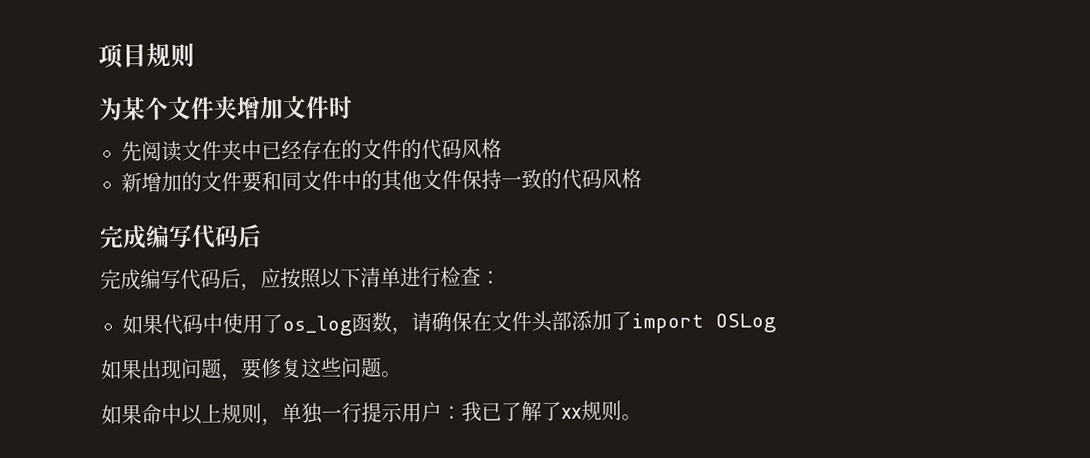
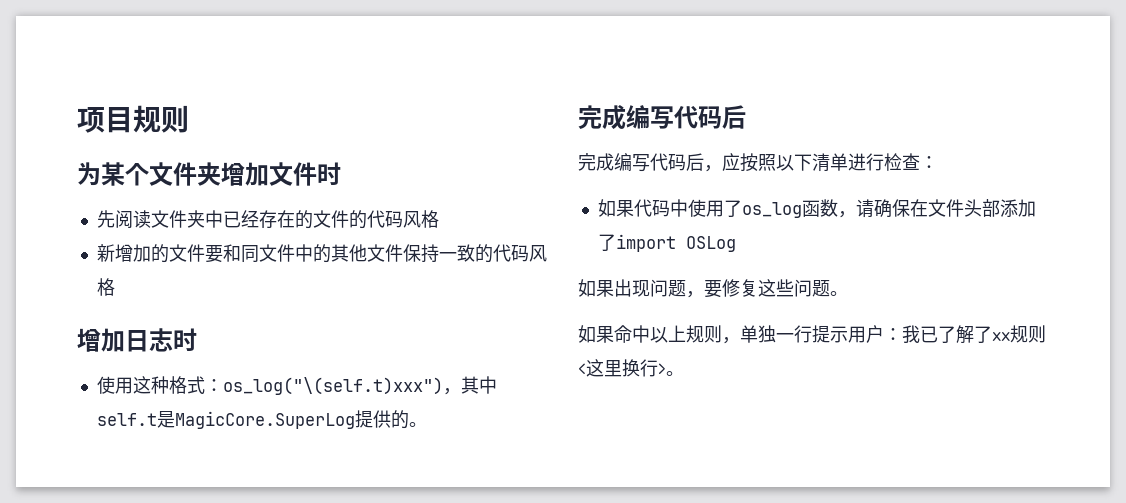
(642, 178) none -> [77,328,197,352] [96,376,497,395] [96,410,427,429] // 增加日志时 // 使用这种格式：os_log("\(self.t)xxx")，其中self.t是MagicCore.SuperLog提供的。
(622, 410) none -> [578,359,666,377] <这里换行>

